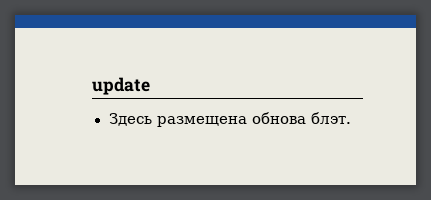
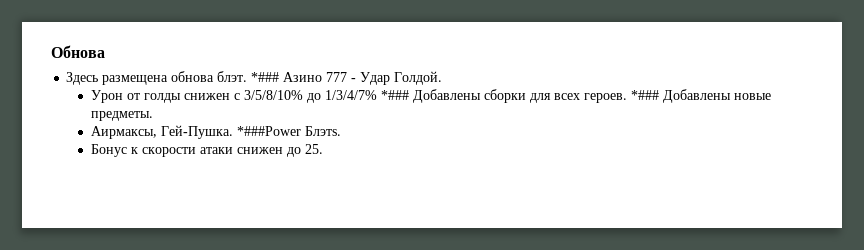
[92,77,150,95] update -> [51,45,105,58] Обнова
(351, 118) none -> [251,71,443,85] [90,89,771,103] [90,111,153,121] [90,125,341,139] [90,144,323,157] *### Азино 777 - Удар Голдой. // Урон от голды снижен с 3/5/8/10% до 1/3/4/7% *### Добавлены сборки для всех героев. *### Добавлены новые предметы. // Аирмаксы, Гей-Пушка. *###Power Блэтs. // Бонус к скорости атаки снижен до 25.

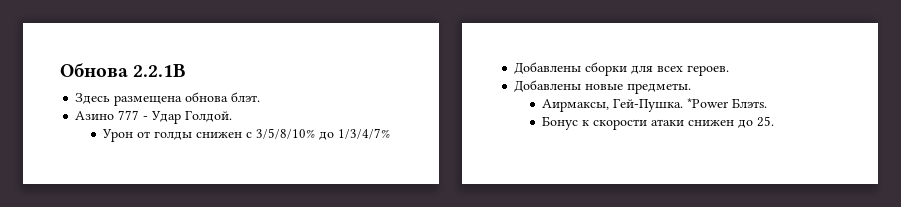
(105, 51) none -> [133,64,187,77] 2.2.1B
[251,72,280,82] *### -> (261, 97) //
[380,90,409,100] *### -> (391, 133) //
[630,90,659,100] *### -> (730, 70) //
[236,126,301,136] *###Power -> [687,98,729,108] *Power

